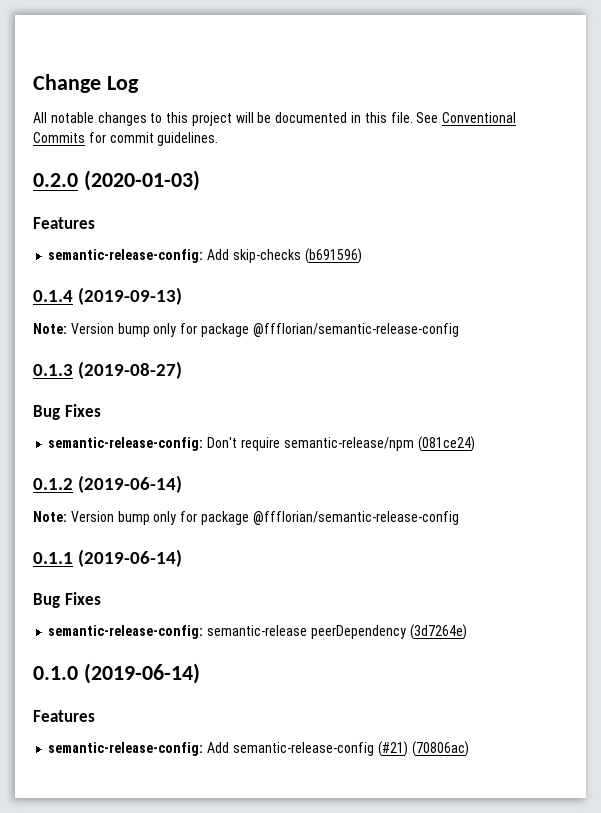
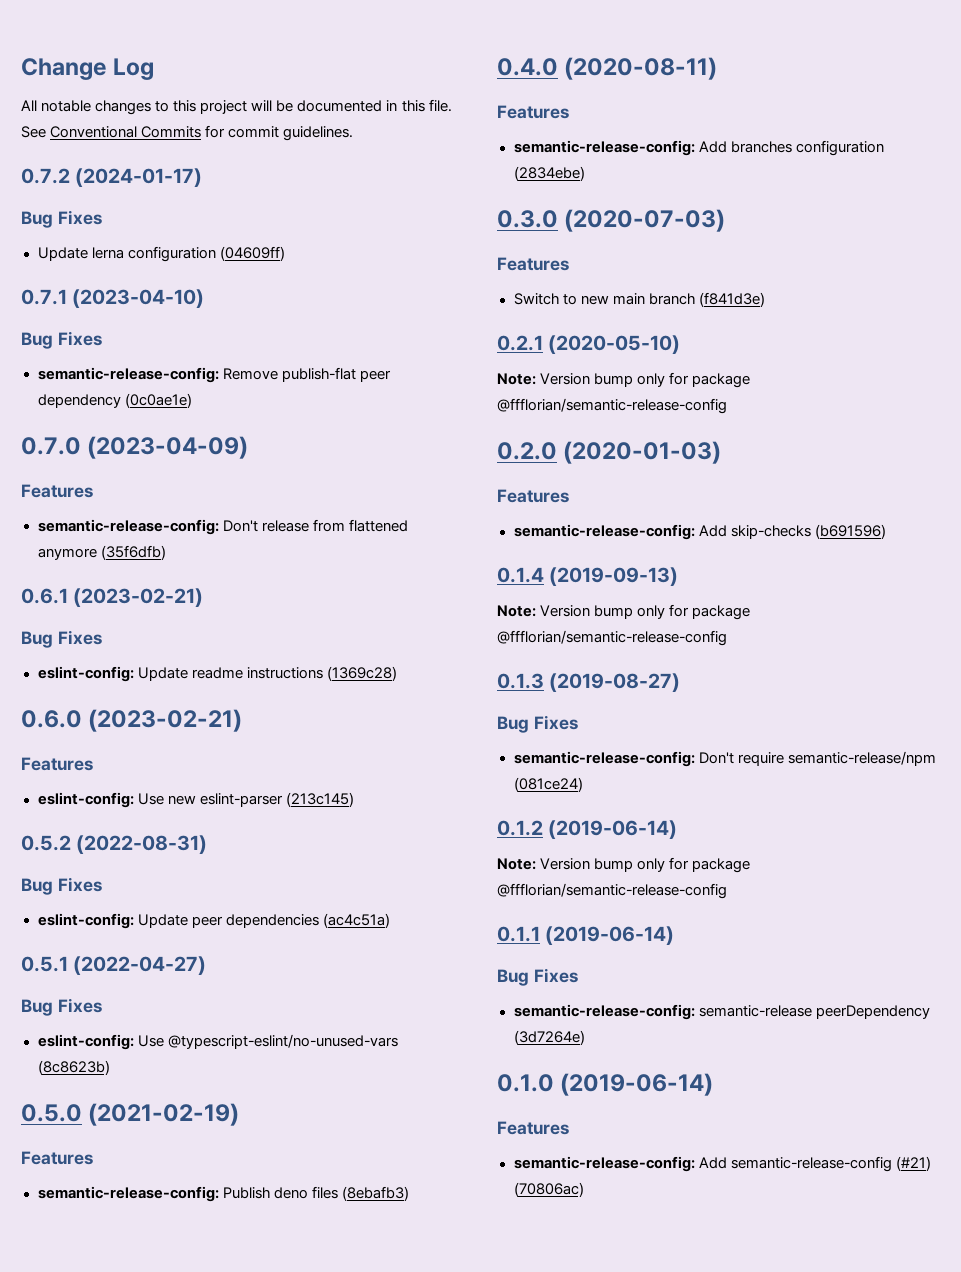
(219, 139) none -> [21,168,203,187] [21,210,102,228] [37,246,285,262] [21,289,205,308] [21,331,102,349] [37,367,391,383] [37,393,192,408] [21,436,249,459] [21,484,93,498] [37,519,408,535] [37,545,166,560] [21,588,204,607] [21,630,102,648] [37,666,397,682] [21,709,243,732] [21,757,93,771] [37,792,354,808] [21,835,208,854] [21,877,102,895] [37,913,390,929] [21,956,207,975] [21,998,102,1016] [37,1034,398,1050] [37,1060,110,1075] [21,1103,240,1126] [21,1151,93,1165] [37,1186,409,1202] [497,57,718,80] [497,105,569,119] [513,140,884,156] [513,166,585,181] [497,209,726,232] [497,257,569,271] [513,292,765,307] [497,335,681,354] [497,372,751,388] [497,398,727,414] // 0.7.2 (2024-01-17) // Bug Fixes // Update lerna configuration (04609ff) // 0.7.1 (2023-04-10) // Bug Fixes // semantic-release-config: Remove publish-flat peer dependency (0c0ae1e) // 0.7.0 (2023-04-09) // Features // semantic-release-config: Don't release from flattened anymore (35f6dfb) // 0.6.1 (2023-02-21) // Bug Fixes // eslint-config: Update readme instructions (1369c28) // 0.6.0 (2023-02-21) // Features // eslint-config: Use new eslint-parser (213c145) // 0.5.2 (2022-08-31) // Bug Fixes // eslint-config: Update peer dependencies (ac4c51a) // 0.5.1 (2022-04-27) // Bug Fixes // eslint-config: Use @typescript-eslint/no-unused-vars (8c8623b) // 0.5.0 (2021-02-19) // Features // semantic-release-config: Publish deno files (8ebafb3) // 0.4.0 (2020-08-11) // Features // semantic-release-config: Add branches configuration (2834ebe) // 0.3.0 (2020-07-03) // Features // Switch to new main branch (f841d3e) // 0.2.1 (2020-05-10) // Note: Version bump only for package @ffflorian/semantic-release-config

